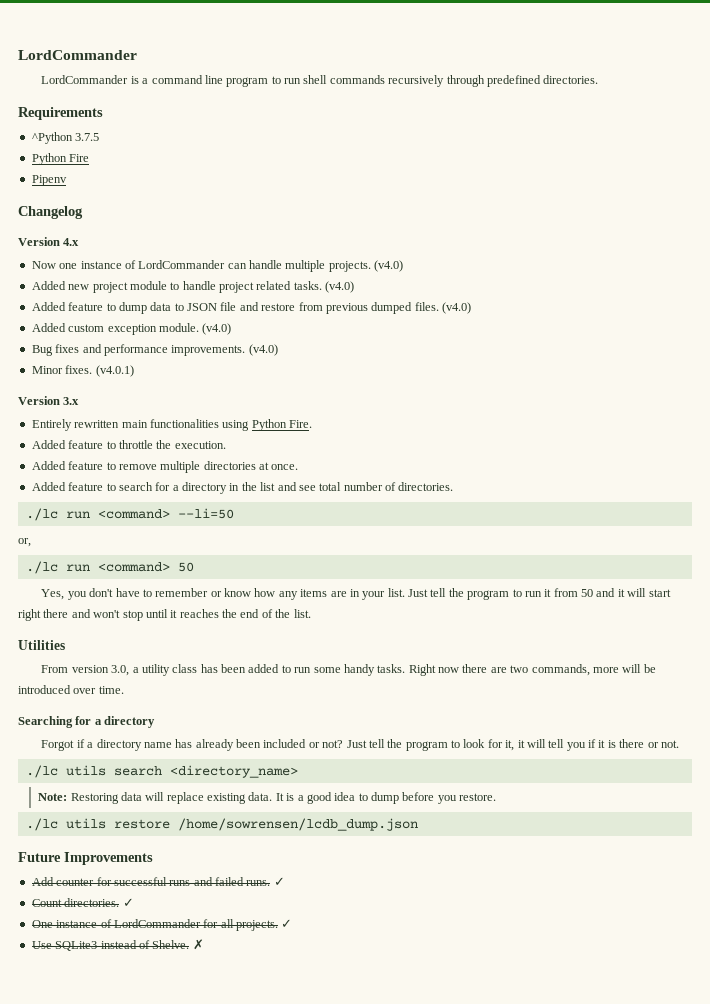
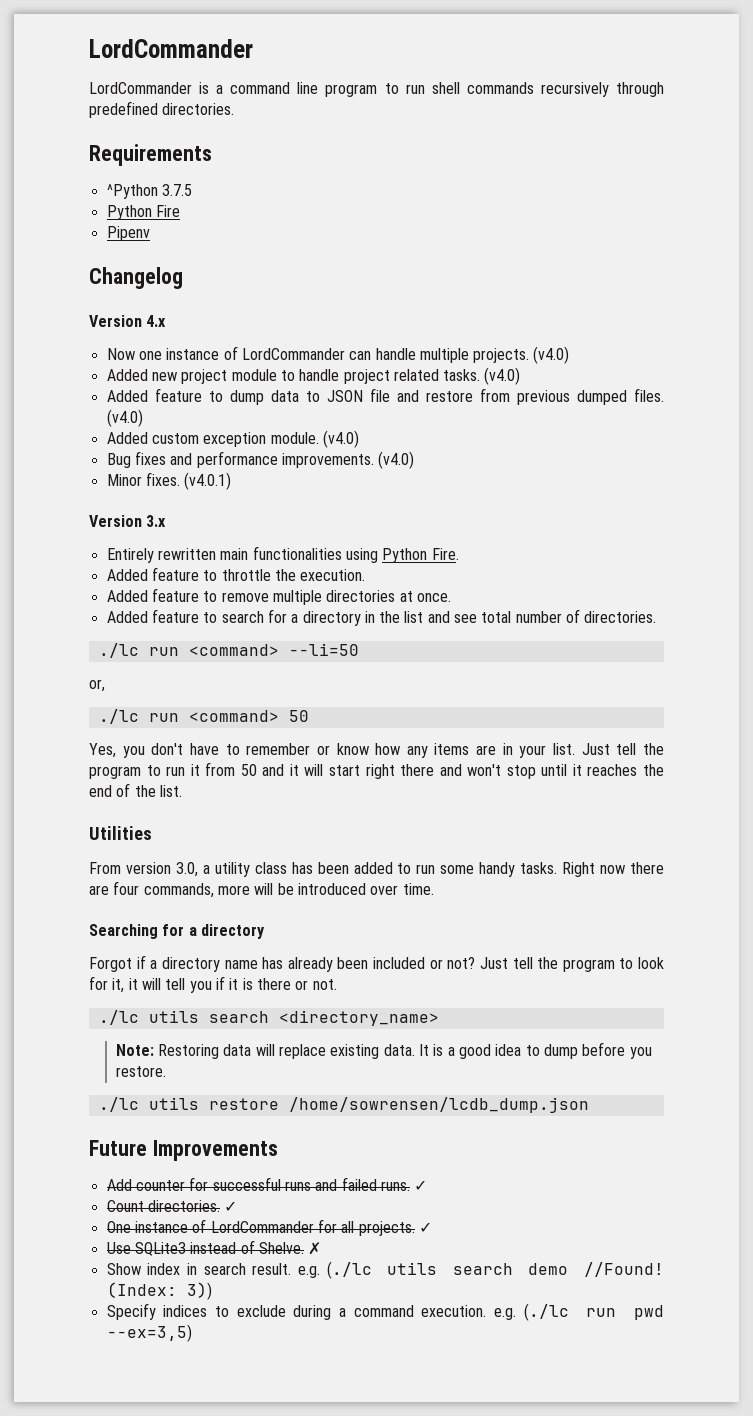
[510,665,529,673] two -> [113,881,140,895] four
(204, 944) none -> [106,1261,665,1279] [106,1282,212,1300] [106,1303,664,1321] [106,1324,192,1342] // Show index in search result. e.g. (./lc utils search demo //Found! (Index: 3)) // Specify indices to exclude during a command execution. e.g. (./lc run pwd --ex=3,5)

